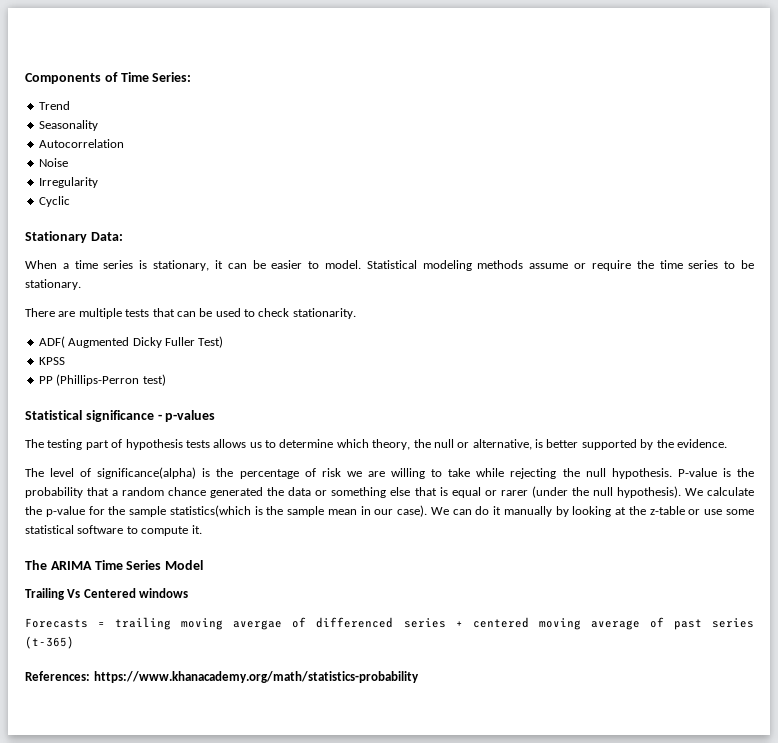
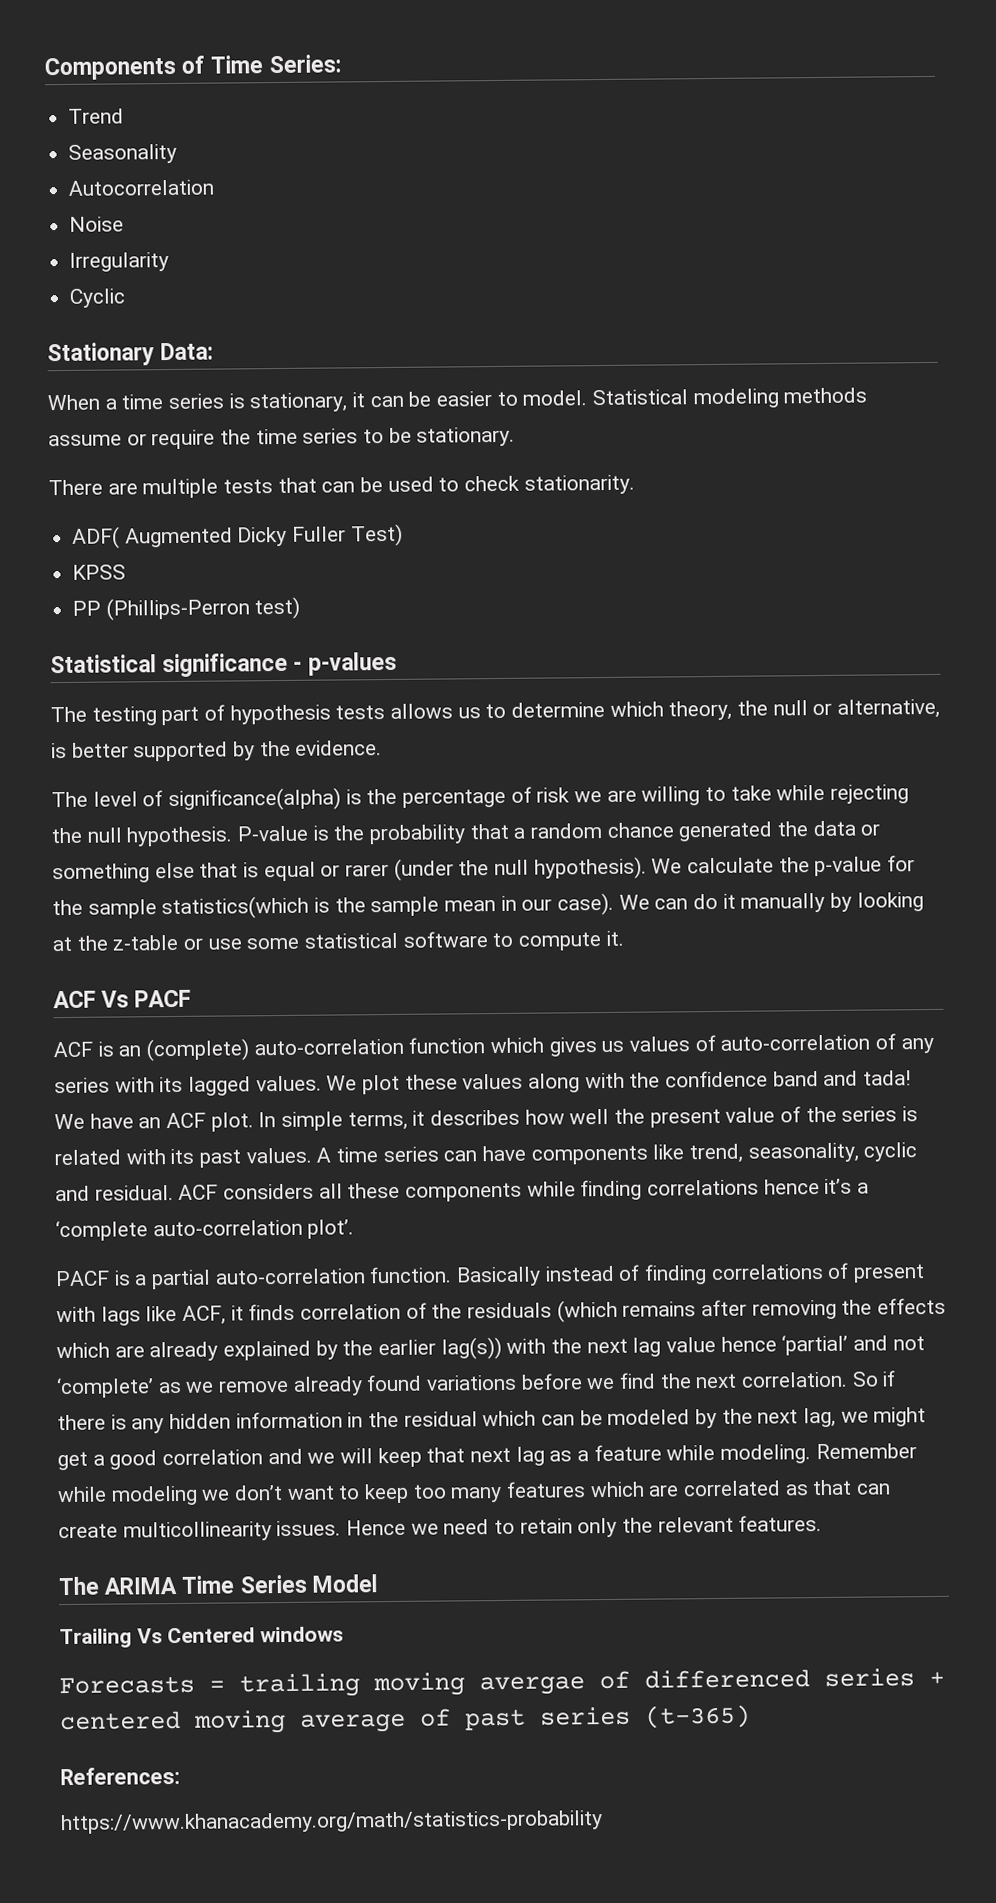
(202, 529) none -> [53,989,192,1009] [53,1033,934,1062] [54,1070,912,1096] [54,1106,919,1132] [54,1142,918,1168] [55,1178,870,1202] [55,1219,355,1242] [55,1262,926,1290] [56,1297,947,1326] [56,1334,925,1362] [56,1370,897,1399] [57,1407,927,1434] [57,1443,917,1471] [57,1479,892,1506] [58,1515,823,1542] // ACF Vs PACF // ACF is an (complete) auto-correlation function which gives us values of auto-correlation of any series with its lagged values. We plot these values along with the confidence band and tada! We have an ACF plot. In simple terms, it describes how well the present value of the series is related with its past values. A time series can have components like trend, seasonality, cyclic and residual. ACF considers all these components while finding correlations hence it’s a ‘complete auto-correlation plot’. // PACF is a partial auto-correlation function. Basically instead of finding correlations of present with lags like ACF, it finds correlation of the residuals (which remains after removing the effects which are already explained by the earlier lag(s)) with the next lag value hence ‘partial’ and not ‘complete’ as we remove already found variations before we find the next correlation. So if there is any hidden information in the residual which can be modeled by the next lag, we might get a good correlation and we will keep that next lag as a feature while modeling. Remember while modeling we don’t want to keep too many features which are correlated as that can create multicollinearity issues. Hence we need to retain only the relevant features.
(90, 676) none -> (180, 1776) //

